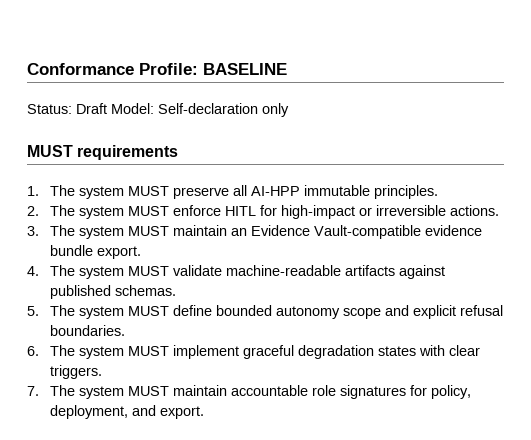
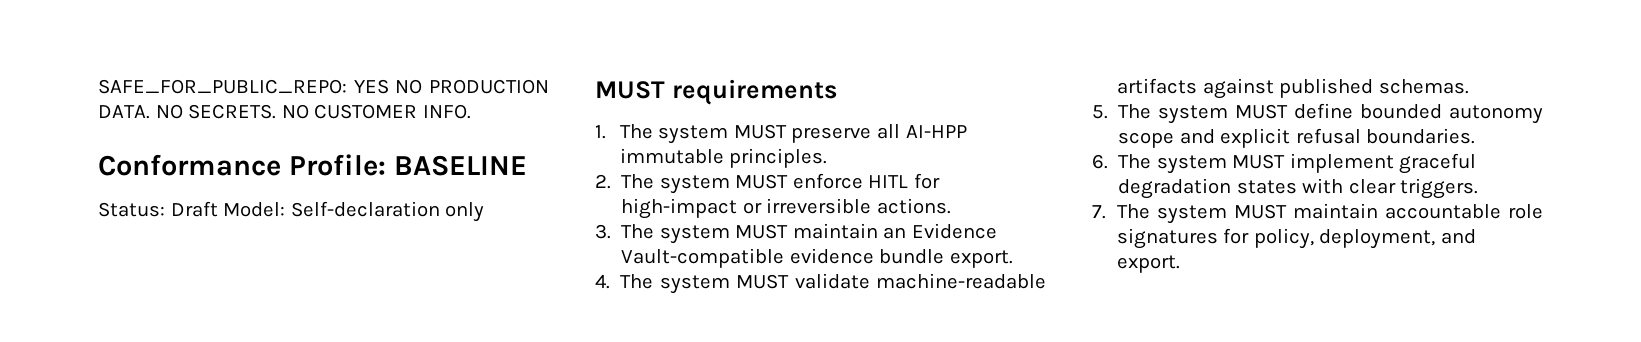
(27, 69) none -> [98,79,549,94] [98,104,471,119] SAFE_FOR_PUBLIC_REPO: YES NO PRODUCTION DATA. NO SECRETS. NO CUSTOMER INFO. //

